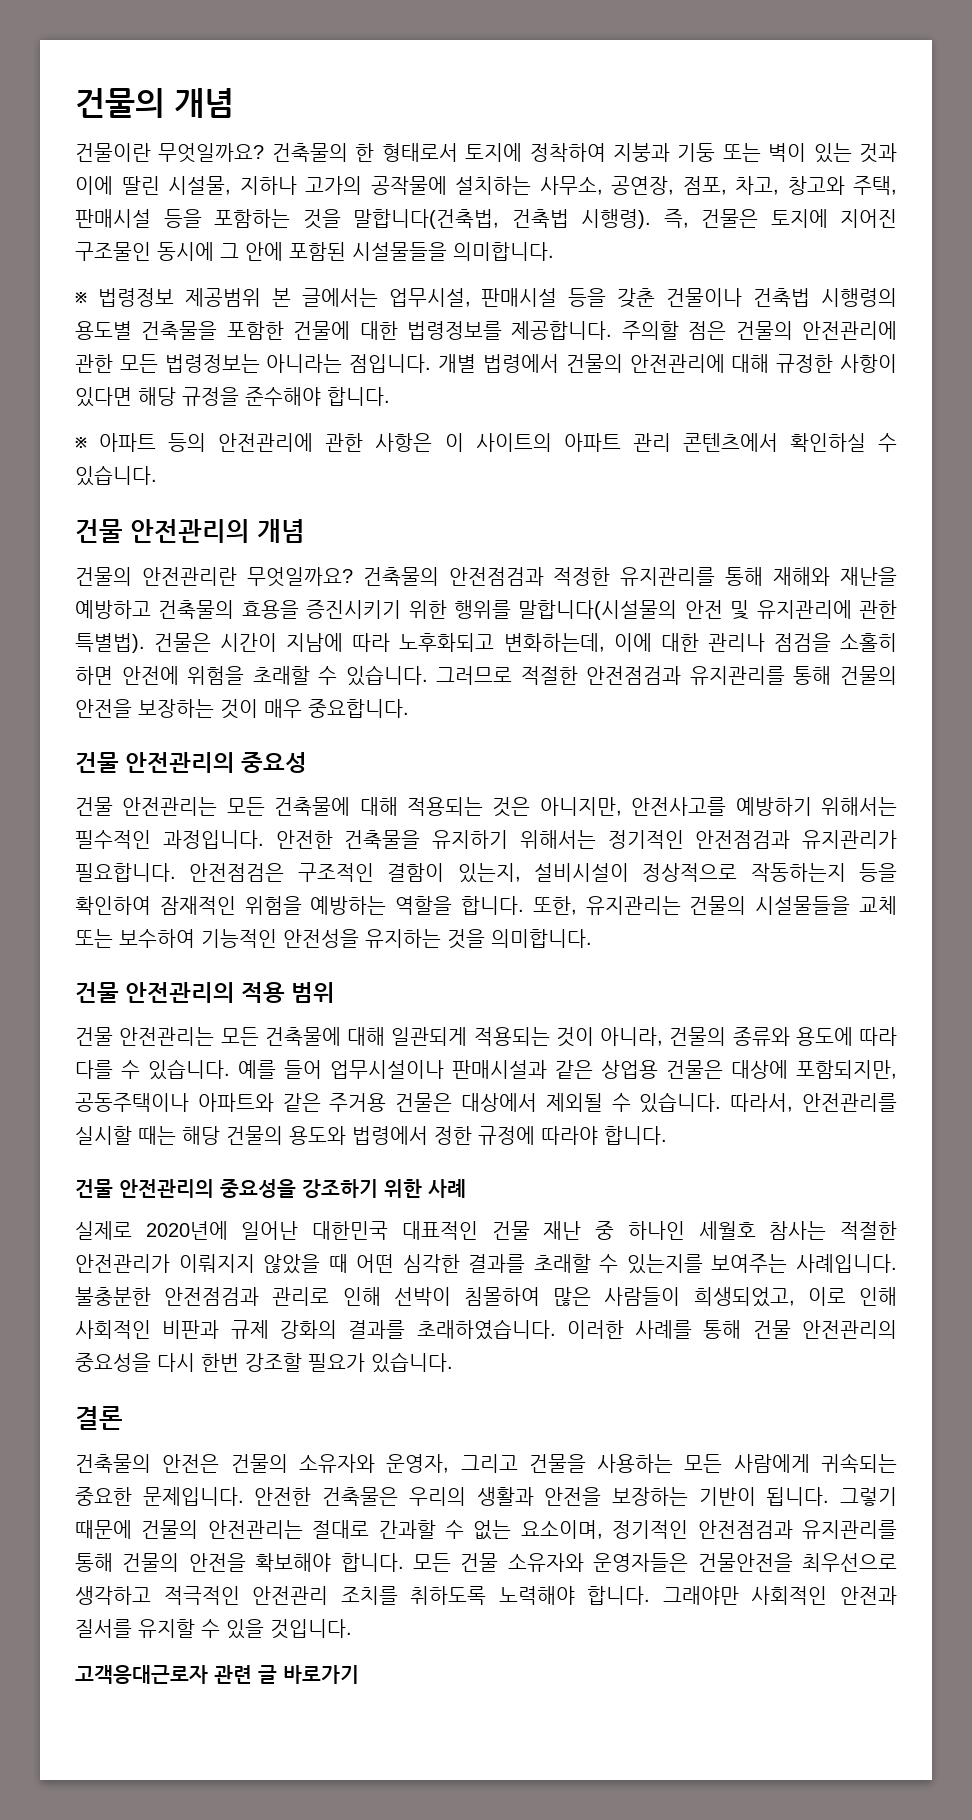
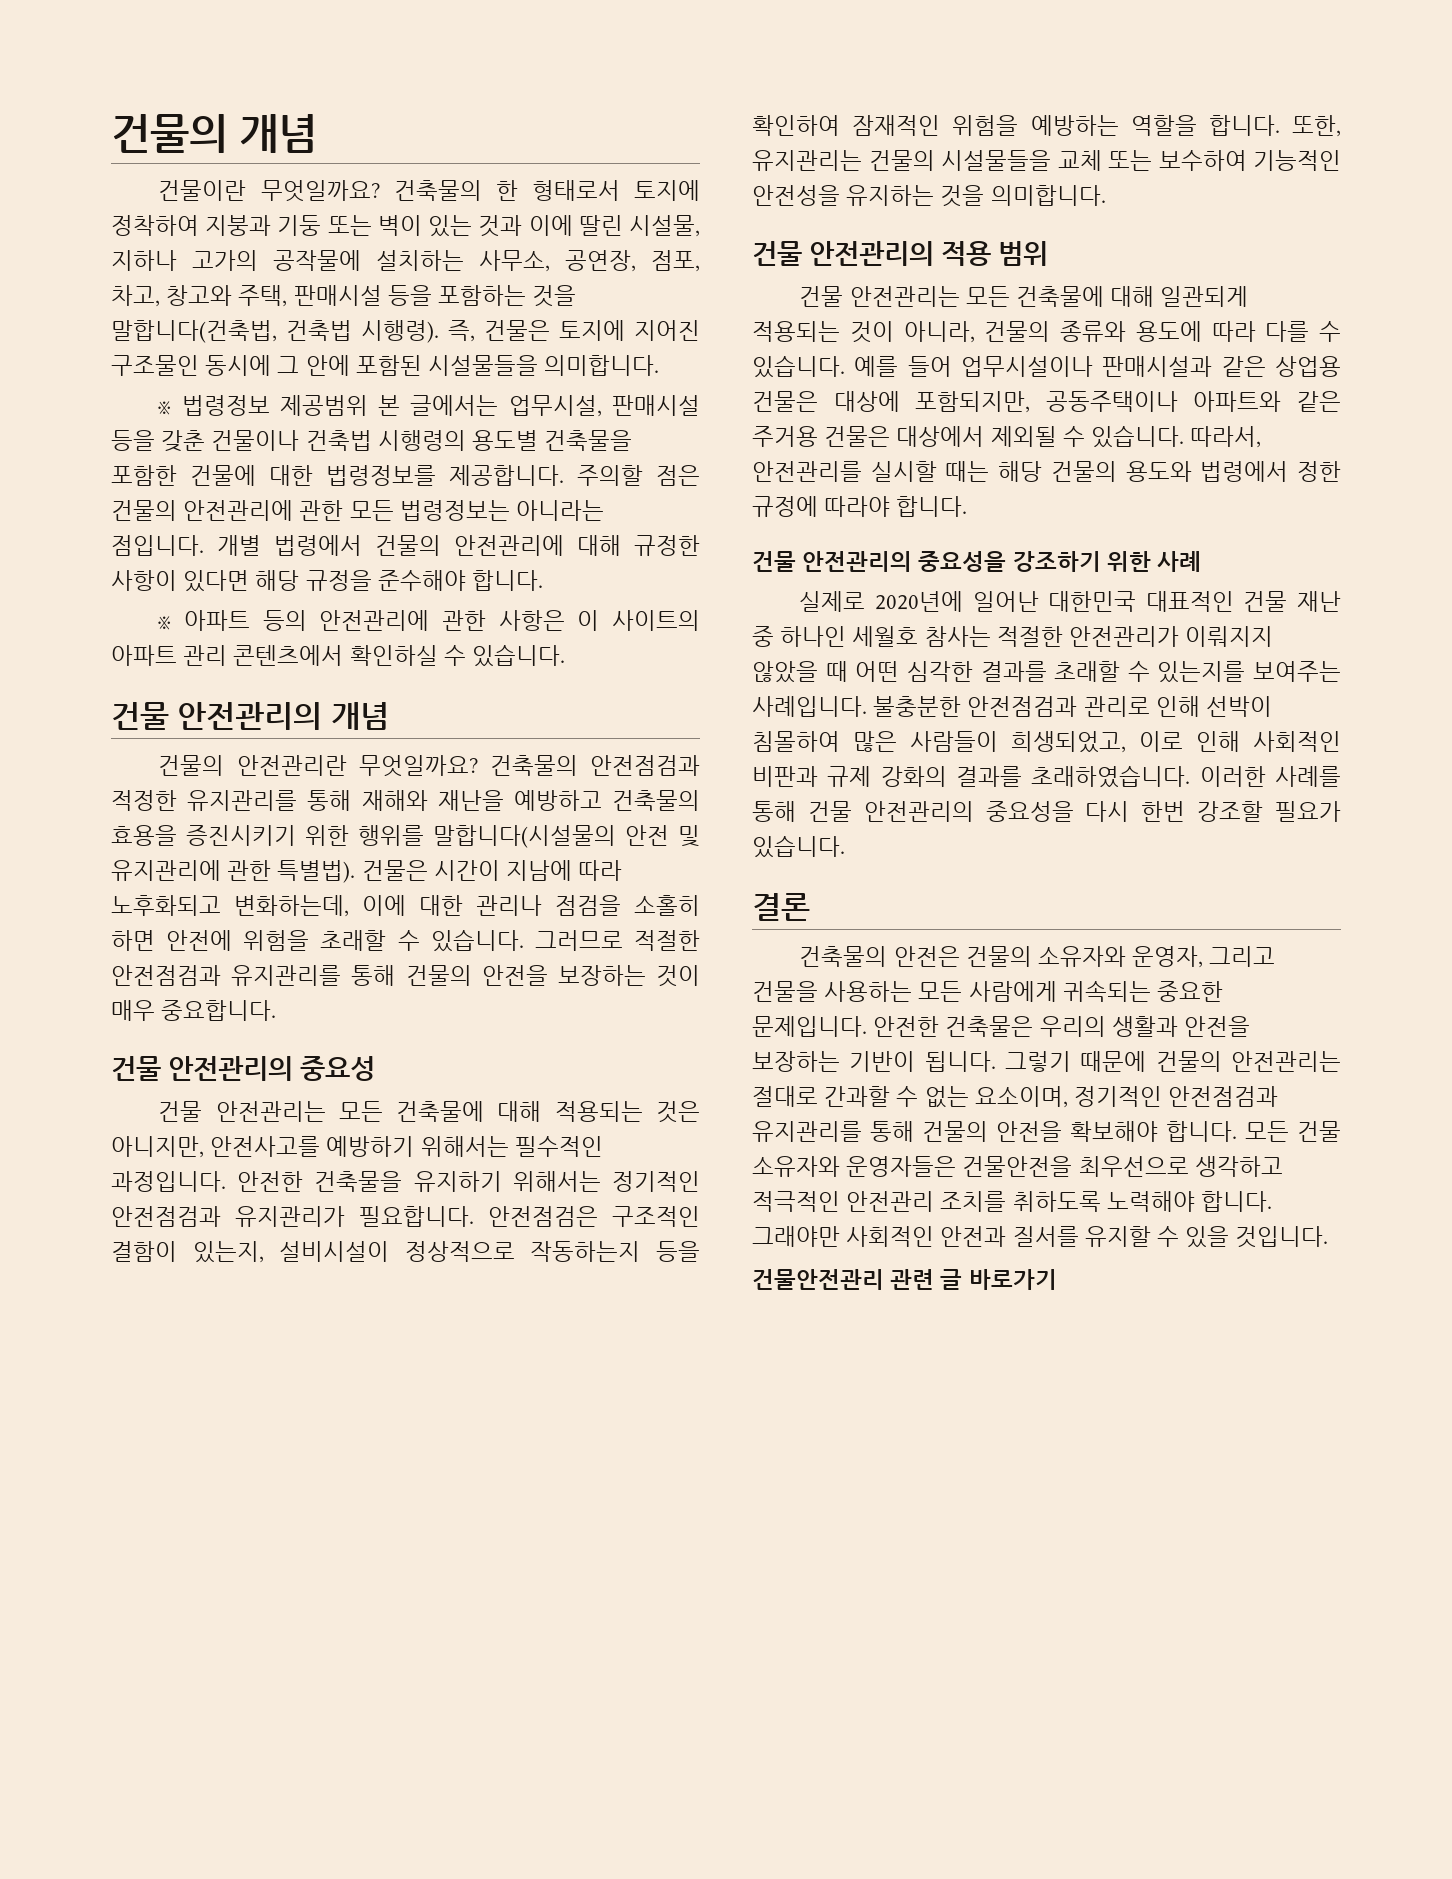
[75,1665,208,1684] 고객응대근로자 -> [752,1269,884,1290] 건물안전관리

